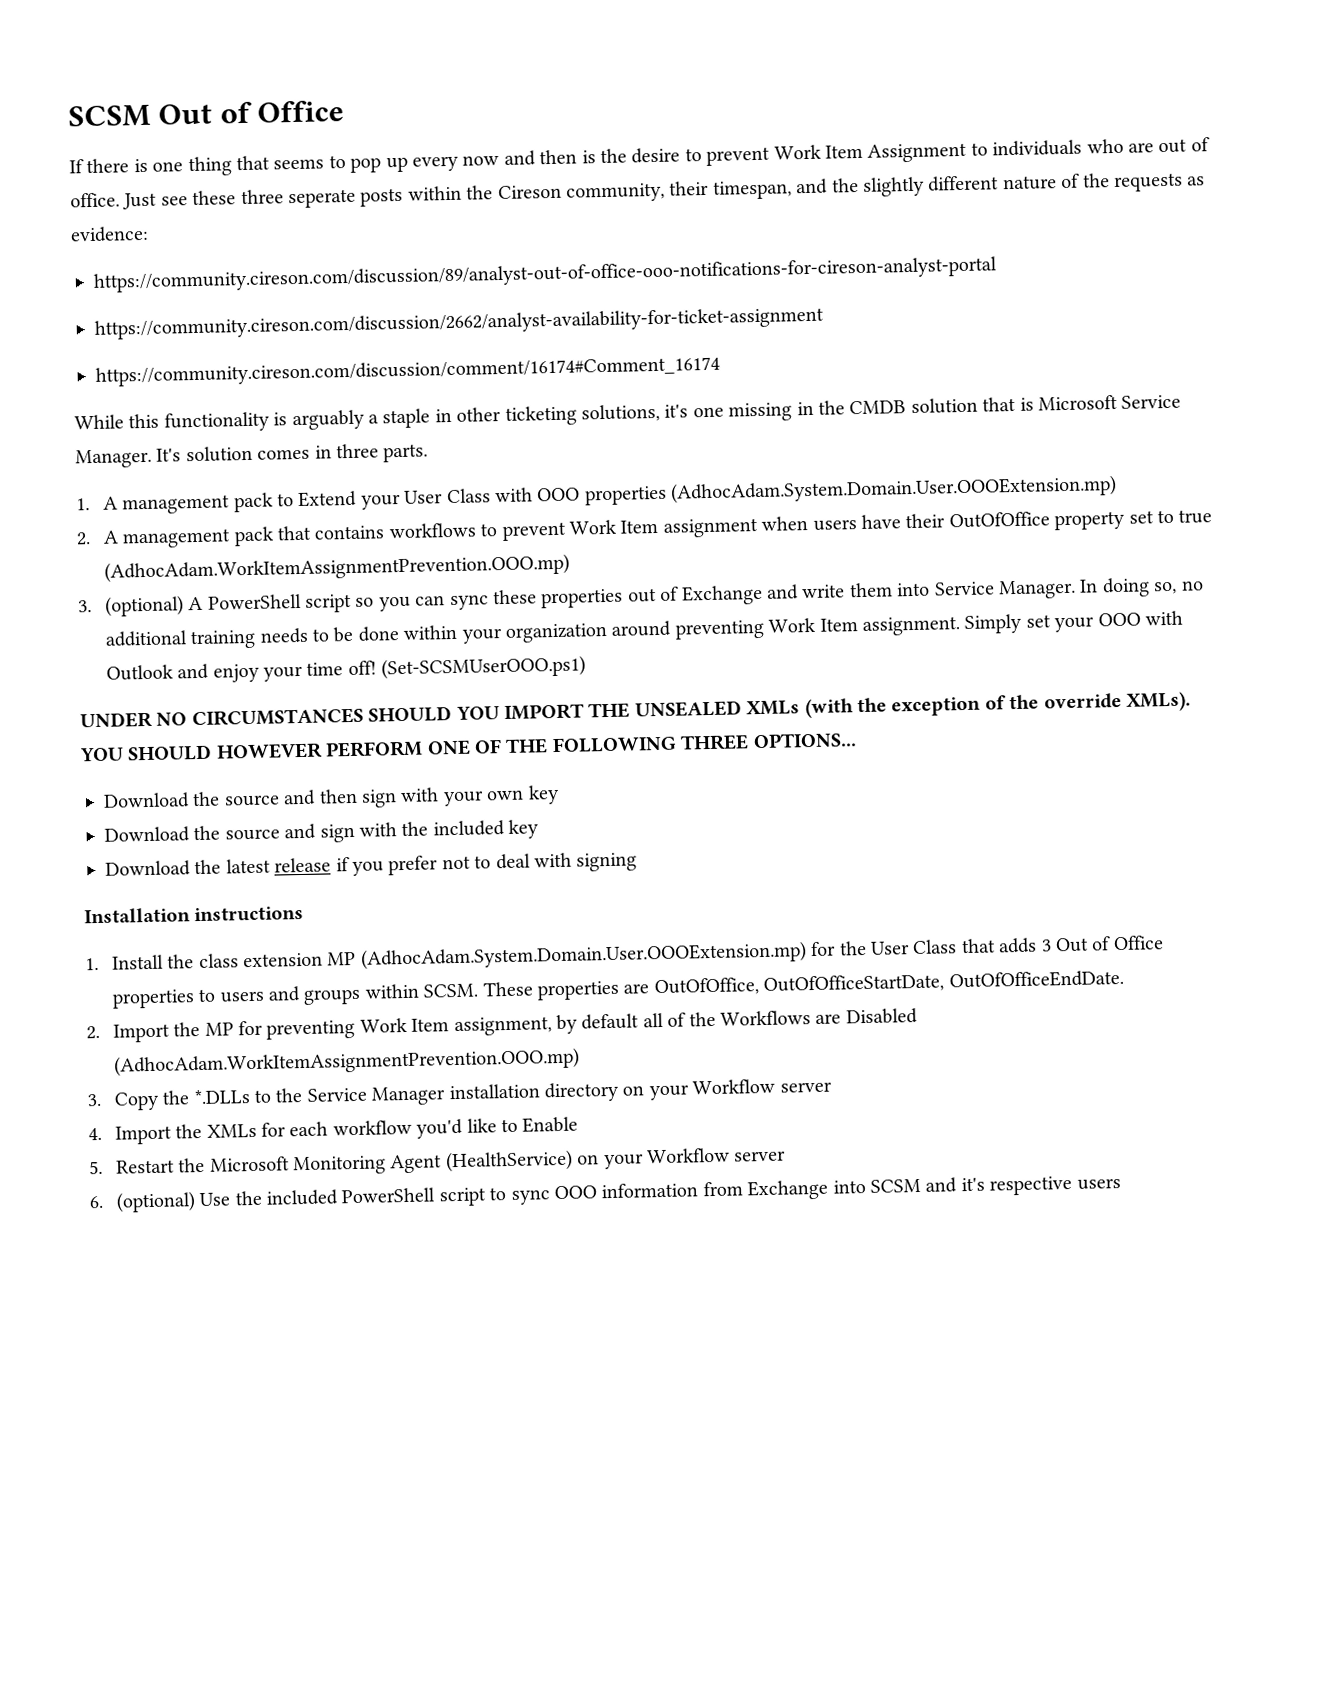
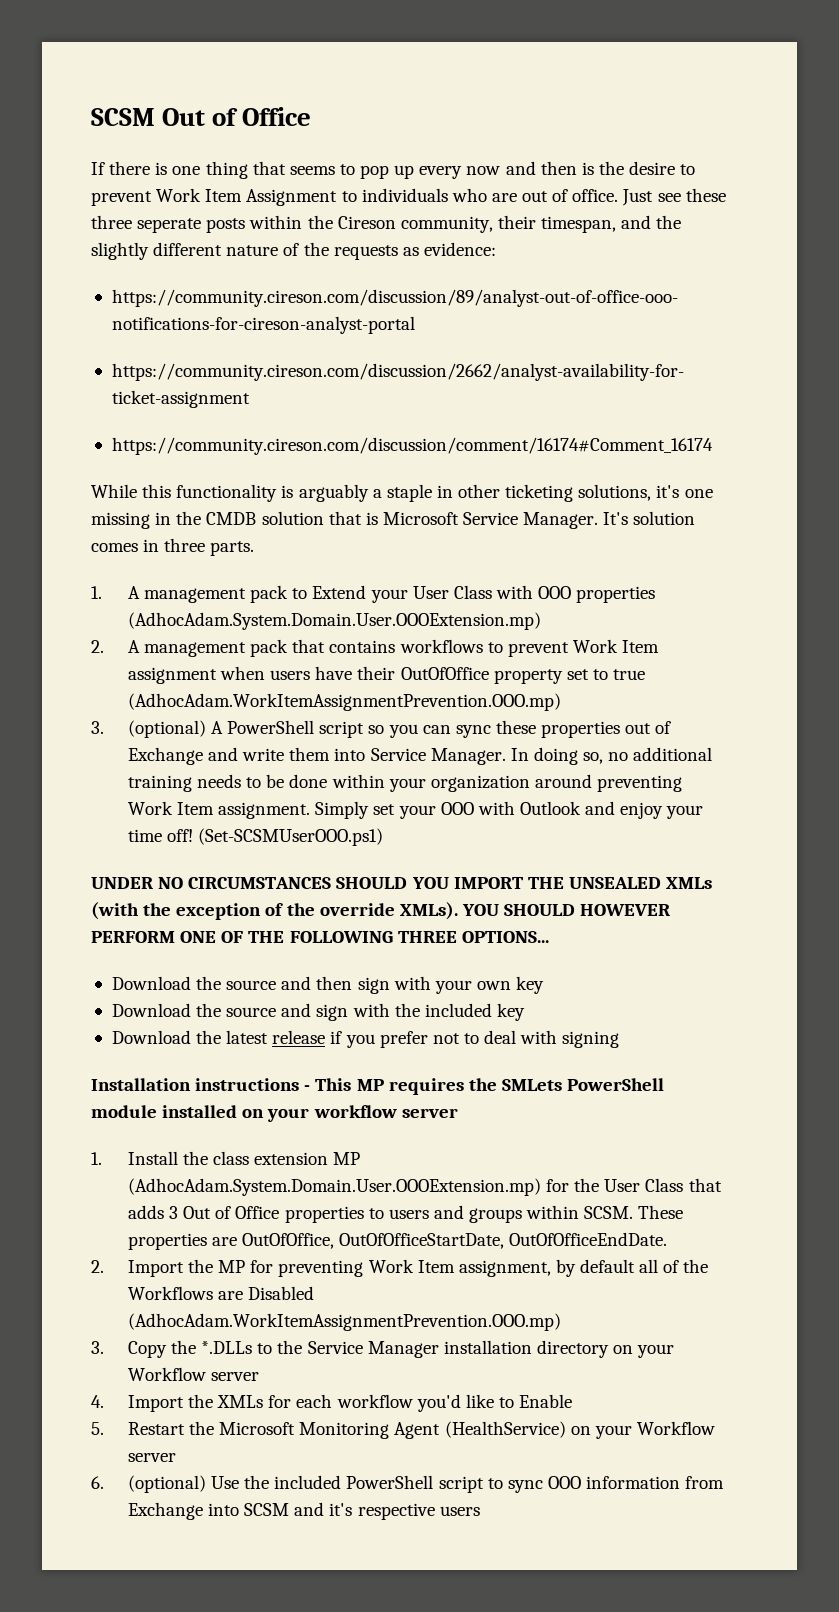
(305, 914) none -> [304,1078,665,1095] [91,1105,458,1122] - This MP requires the SMLets PowerShell module installed on your workflow server

